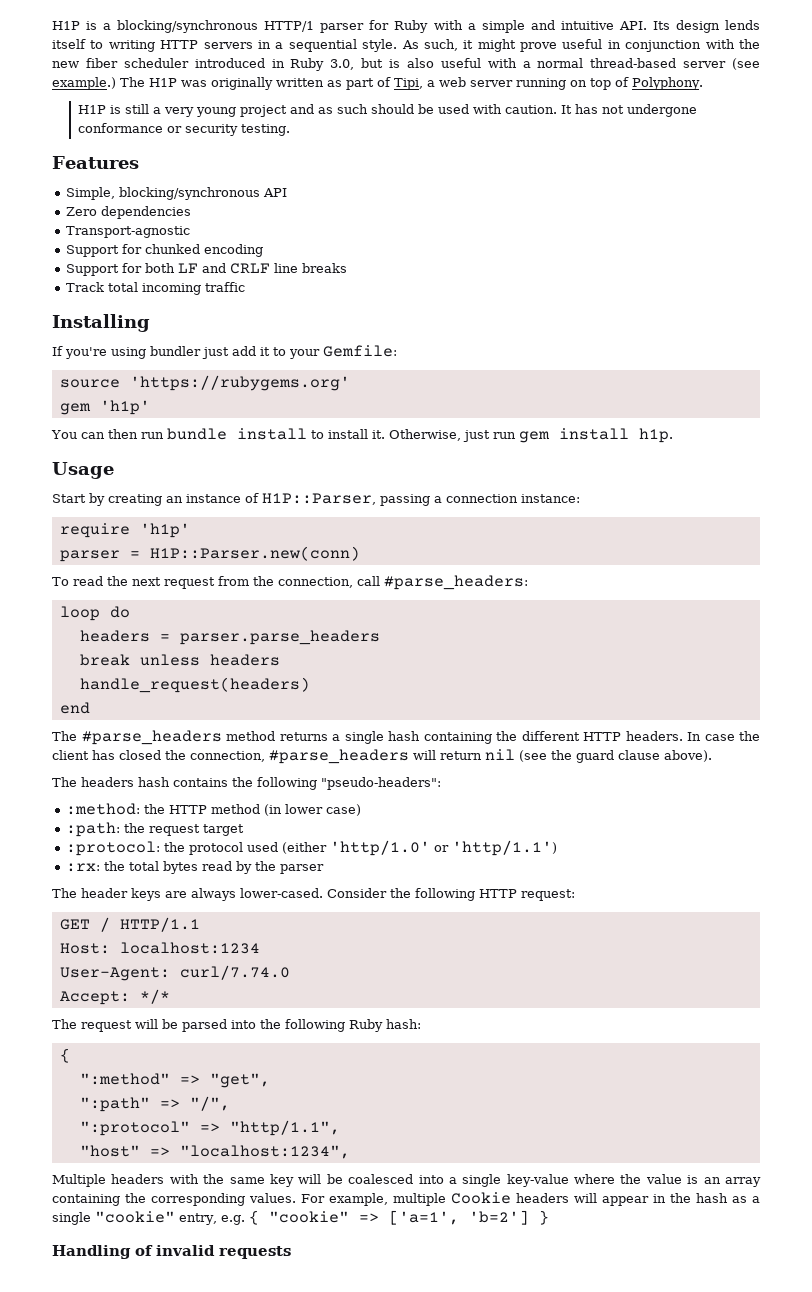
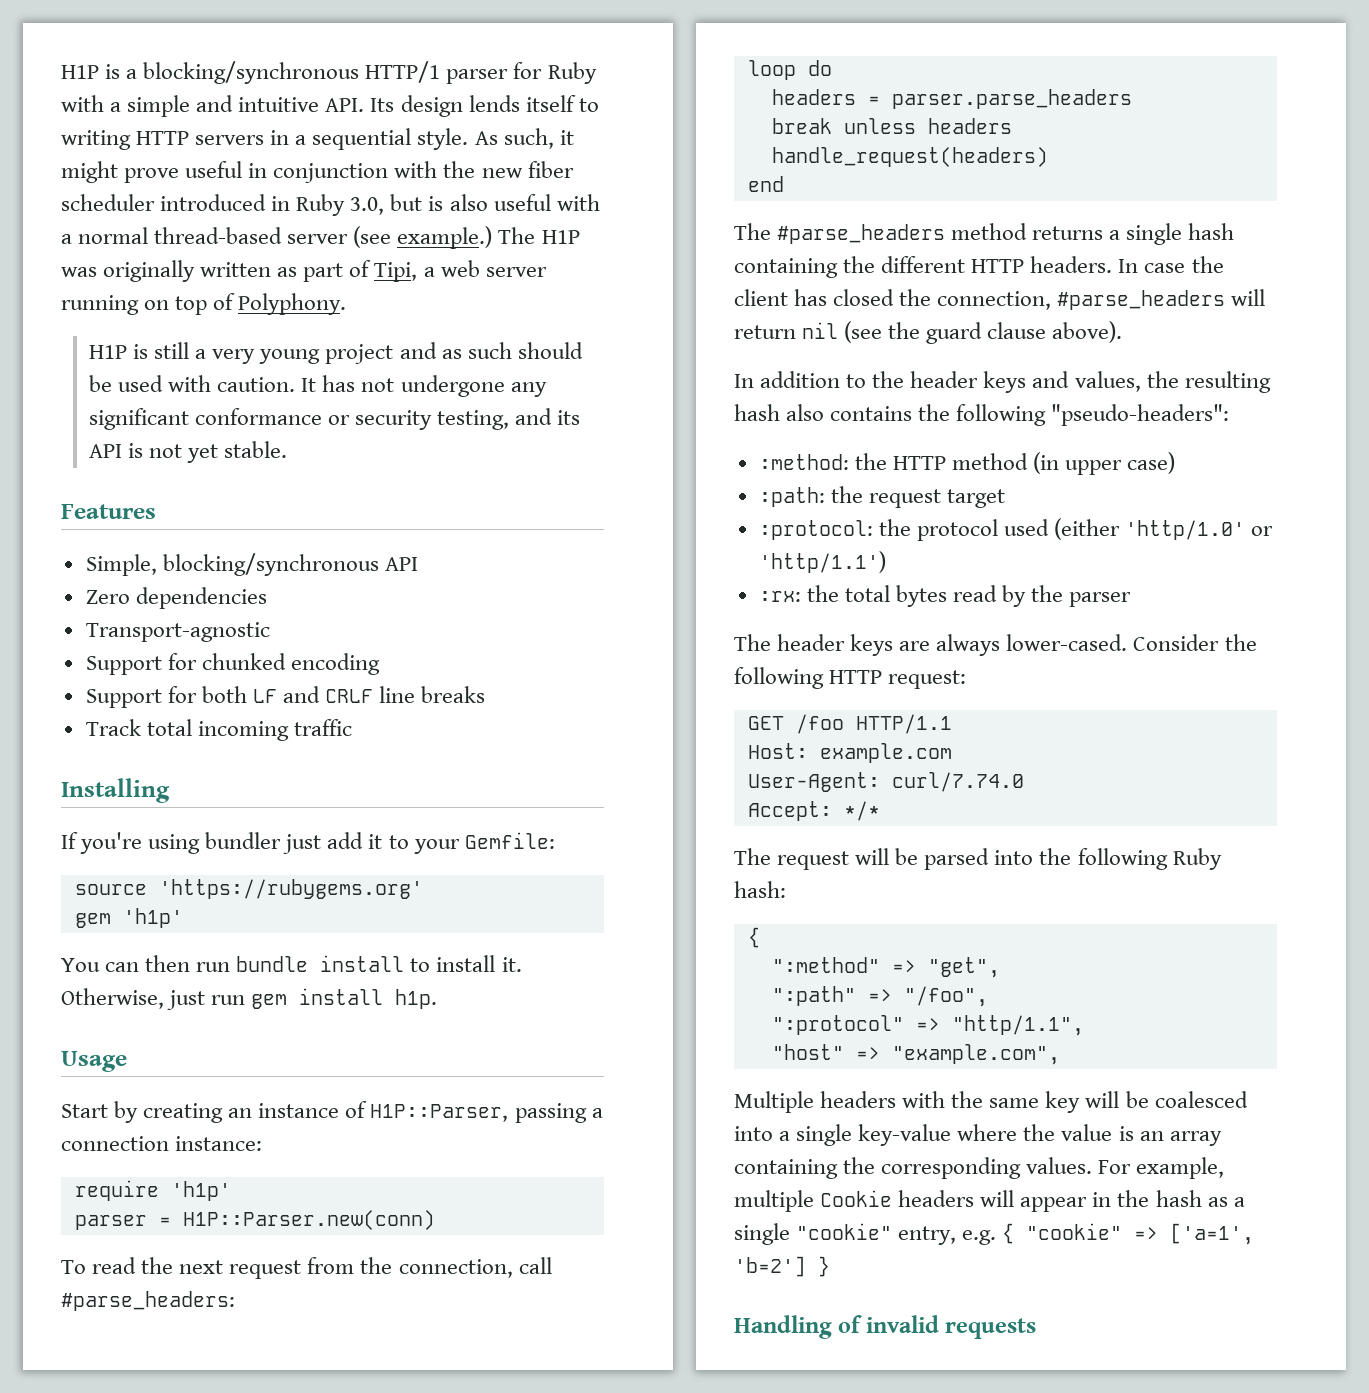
(697, 110) none -> [510,382,547,397] [89,408,190,430] any significant
[240,124,290,136] testing. -> [437,408,581,430] [89,441,288,463] testing, and its API is not yet stable.
[52,777,170,787] The headers hash -> [734,371,1271,393] [734,404,825,421] In addition to the header keys and values, the resulting hash also
[285,804,324,814] lower -> [1065,460,1123,475] upper
[99,917,110,932] / -> [795,714,844,734] /foo
[119,942,260,954] localhost:1234 -> [819,743,952,763] example.com
[189,1096,230,1111] "/", -> [903,986,988,1007] "/foo",
[179,1145,350,1159] "localhost:1234", -> [891,1044,1060,1065] "example.com",

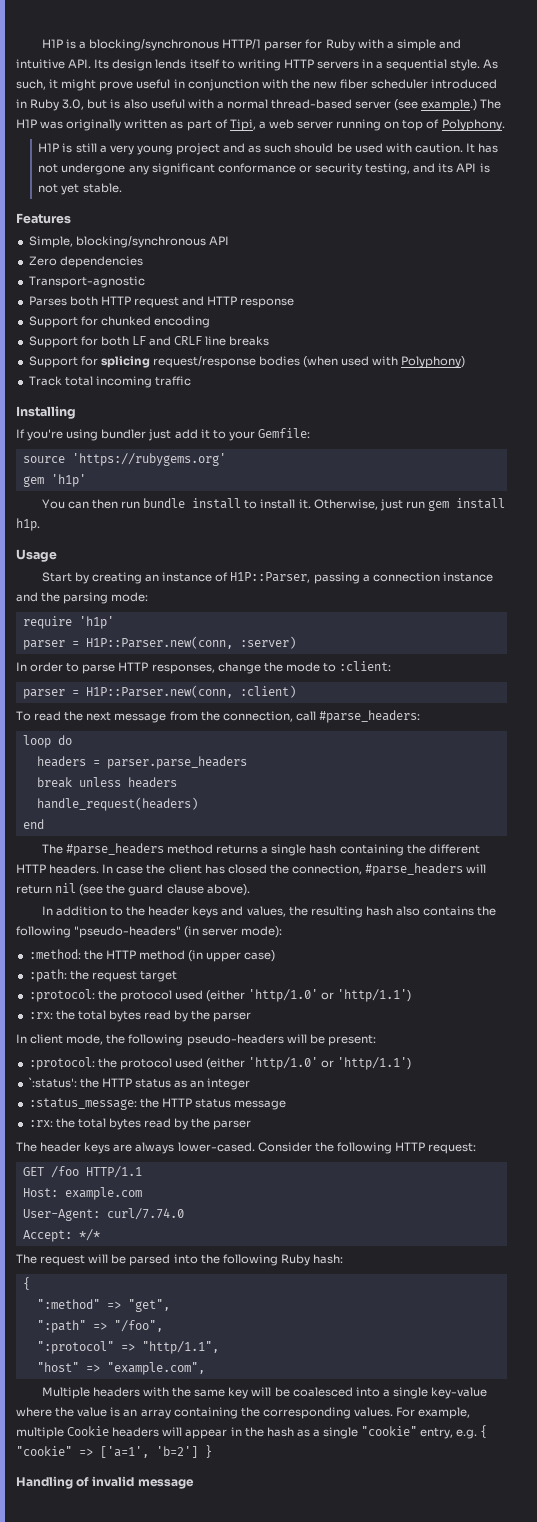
(270, 632) none -> [28,296,295,308] // Parses both HTTP request and HTTP response
(486, 694) none -> [28,356,466,368] // Support for splicing request/response bodies (when used with Polyphony)
[175,1136,263,1151] instance: -> [442,572,493,582] [16,592,149,604] instance and the parsing mode:
[182,1210,435,1230] H1P::Parser.new(conn) -> [85,636,296,649] [16,661,392,674] [22,685,296,699] H1P::Parser.new(conn, :server) // In order to parse HTTP responses, change the mode to :client: // parser = H1P::Parser.new(conn, :client)
[229,1260,302,1279] request -> [114,713,167,723] message
[1051,404,1230,426] "pseudo-headers": -> [74,926,283,938] "pseudo-headers" (in server mode):
(1132, 599) none -> [16,1034,376,1046] [28,1057,412,1070] [28,1077,251,1090] [28,1098,287,1110] [28,1118,252,1130] // In client mode, the following pseudo-headers will be present: // :protocol: the protocol used (either 'http/1.0' or 'http/1.1') // `:status': the HTTP status as an integer // :status_message: the HTTP status message // :rx: the total bytes read by the parser
[945,1318,1037,1339] requests -> [137,1479,194,1489] message

